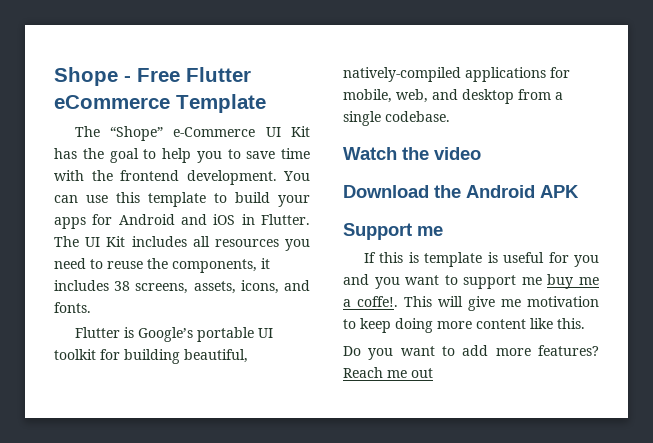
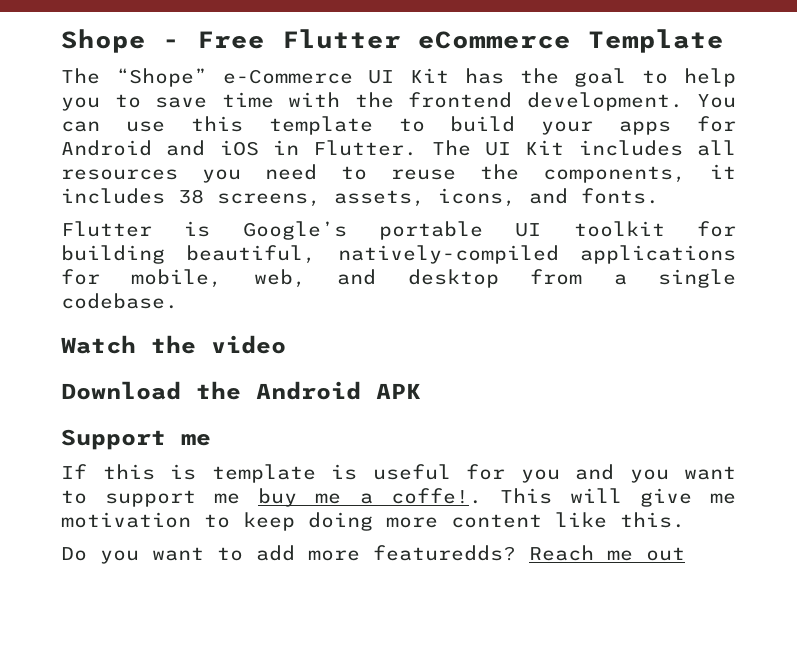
[538,345,599,356] features? -> [373,545,516,561] featuredds?

